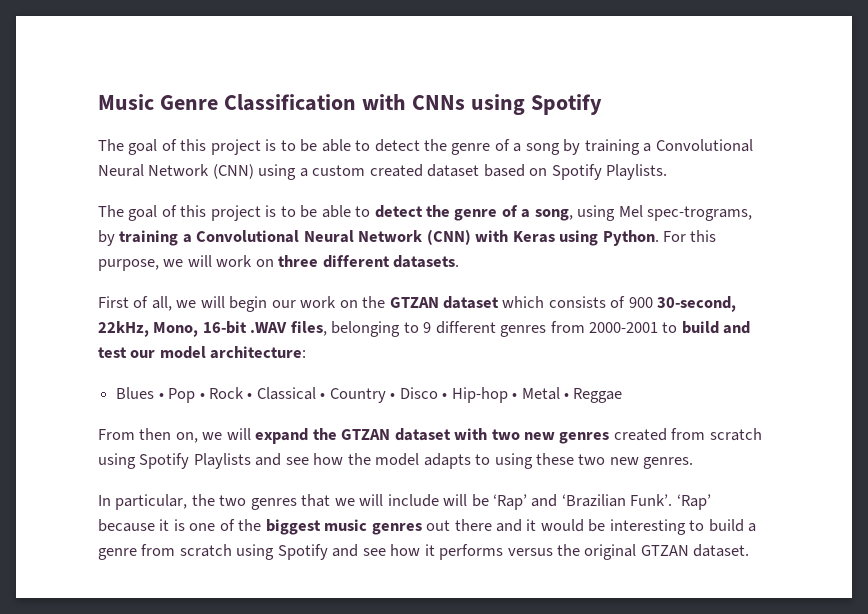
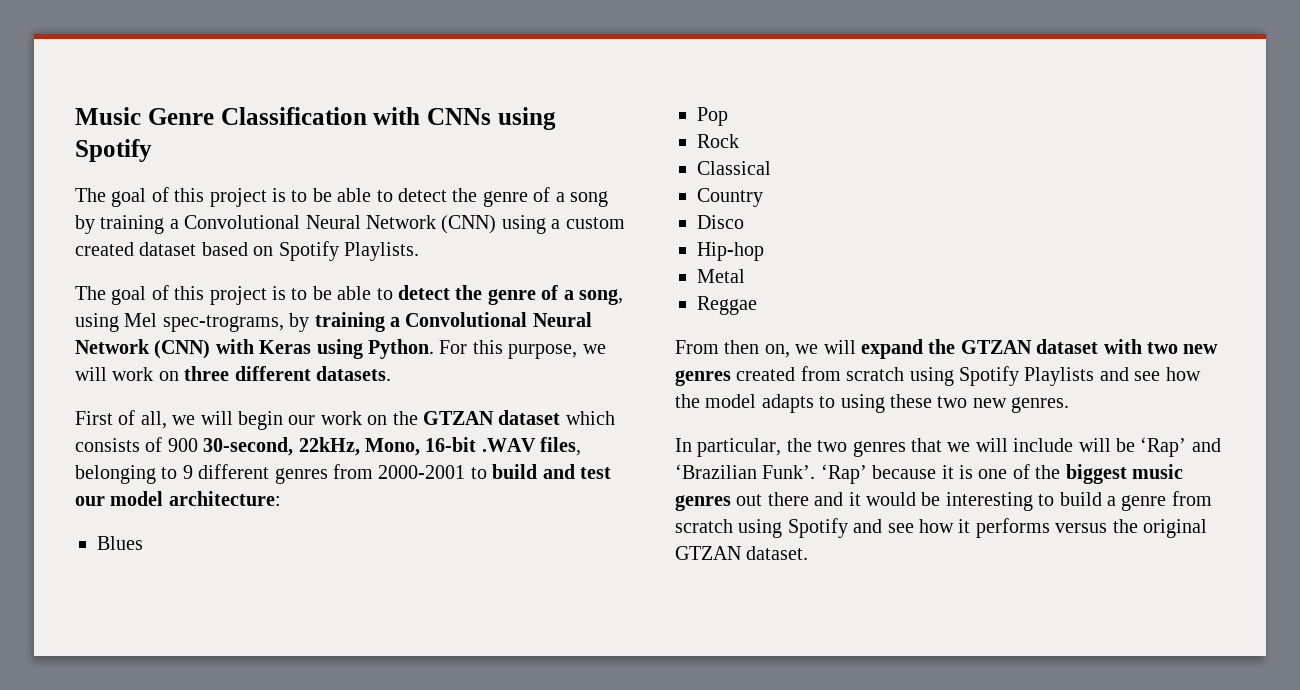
[158,393,164,399] • -> (143, 543) //
[199,393,205,399] • -> (728, 116) //
[247,393,253,399] • -> (739, 141) //
[320,393,326,399] • -> (771, 168) //
[390,393,396,399] • -> (763, 197) //
[442,393,448,399] • -> (744, 222) //
[512,393,518,399] • -> (764, 251) //
[563,393,569,399] • -> (745, 276) //

